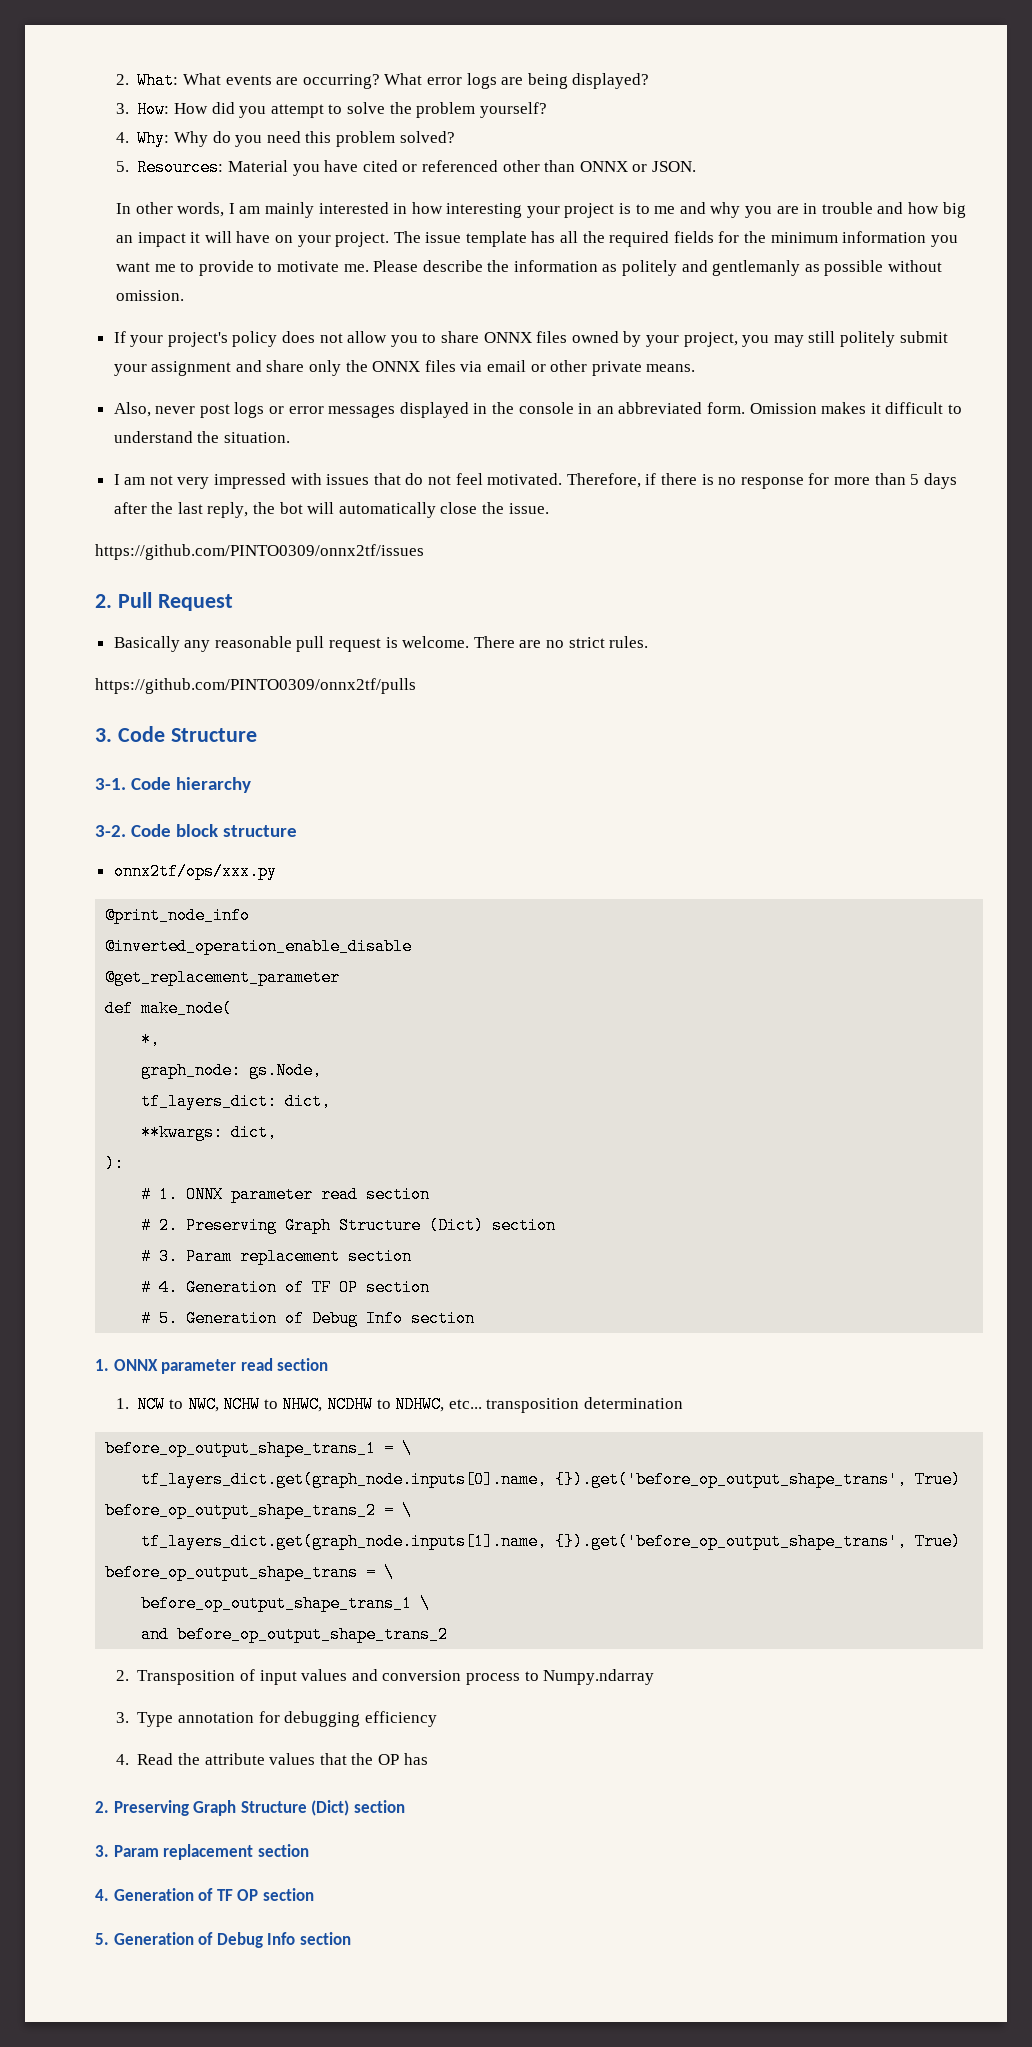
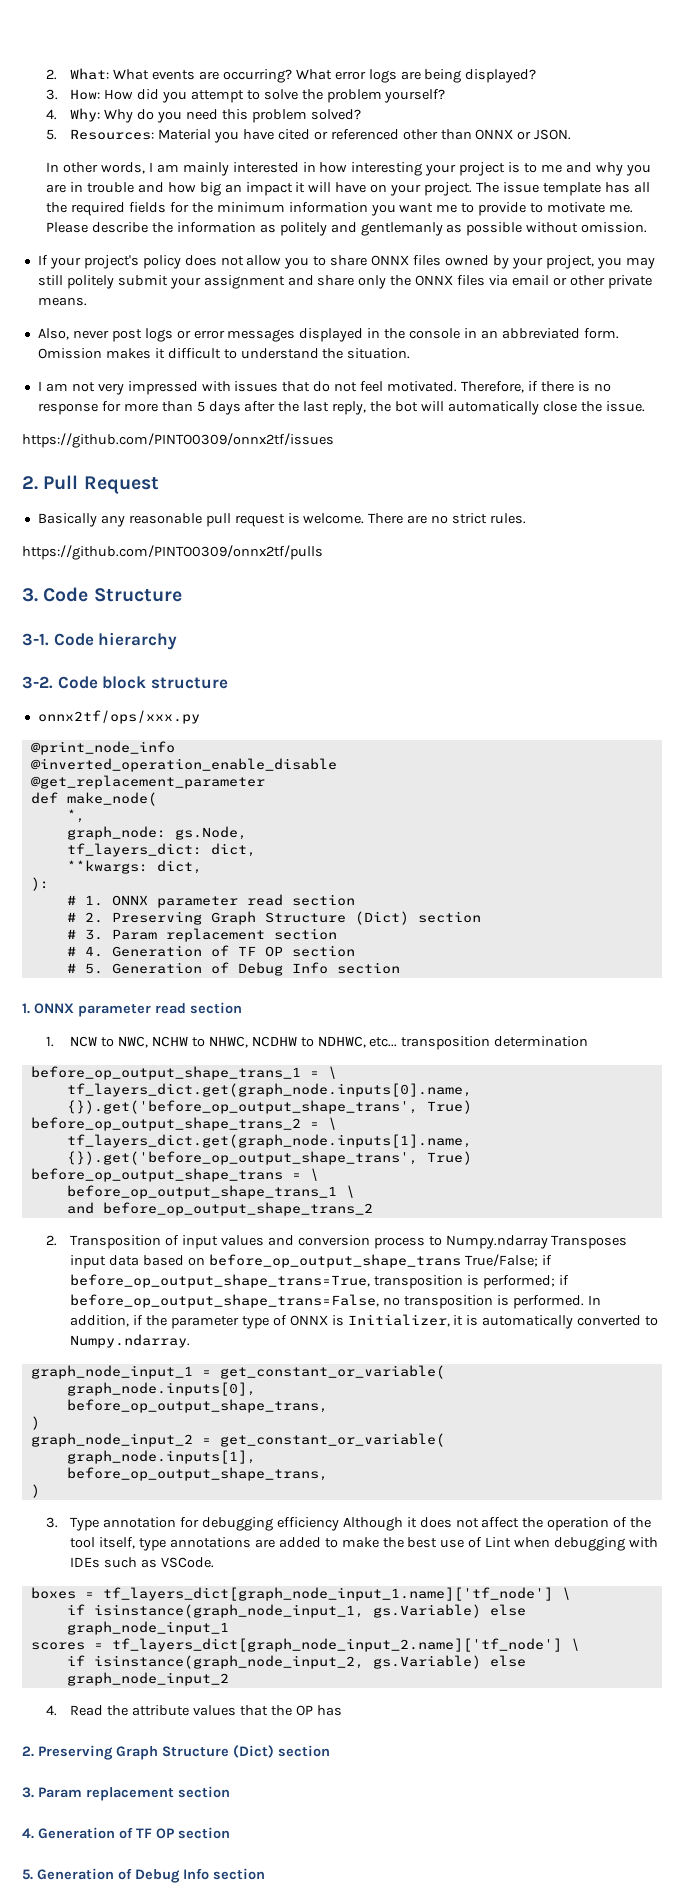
(655, 1677) none -> [551,1235,628,1249] [70,1254,552,1269] [70,1274,569,1289] [70,1294,601,1309] [70,1314,659,1329] [70,1334,191,1348] [30,1365,445,1379] [66,1382,256,1396] [66,1399,328,1413] [30,1416,40,1430] [30,1433,445,1447] [66,1450,256,1464] [66,1467,328,1481] [30,1484,40,1498] Transposes input data based on before_op_output_shape_trans True/False; if before_op_output_shape_trans=True, transposition is performed; if before_op_output_shape_trans=False, no transposition is performed. In addition, if the parameter type of ONNX is Initializer, it is automatically converted to Numpy.ndarray. // graph_node_input_1 = get_constant_or_variable( // graph_node.inputs[0], // before_op_output_shape_trans, // ) // graph_node_input_2 = get_constant_or_variable( // graph_node.inputs[1], // before_op_output_shape_trans, // )
(437, 1719) none -> [342,1517,652,1531] [70,1537,658,1551] [70,1557,214,1568] [30,1587,571,1601] [66,1604,526,1618] [66,1621,229,1635] [30,1638,580,1652] [66,1655,526,1669] [66,1672,229,1686] Although it does not affect the operation of the tool itself, type annotations are added to make the best use of Lint when debugging with IDEs such as VSCode. // boxes = tf_layers_dict[graph_node_input_1.name]['tf_node'] \ // if isinstance(graph_node_input_1, gs.Variable) else graph_node_input_1 // scores = tf_layers_dict[graph_node_input_2.name]['tf_node'] \ // if isinstance(graph_node_input_2, gs.Variable) else graph_node_input_2

